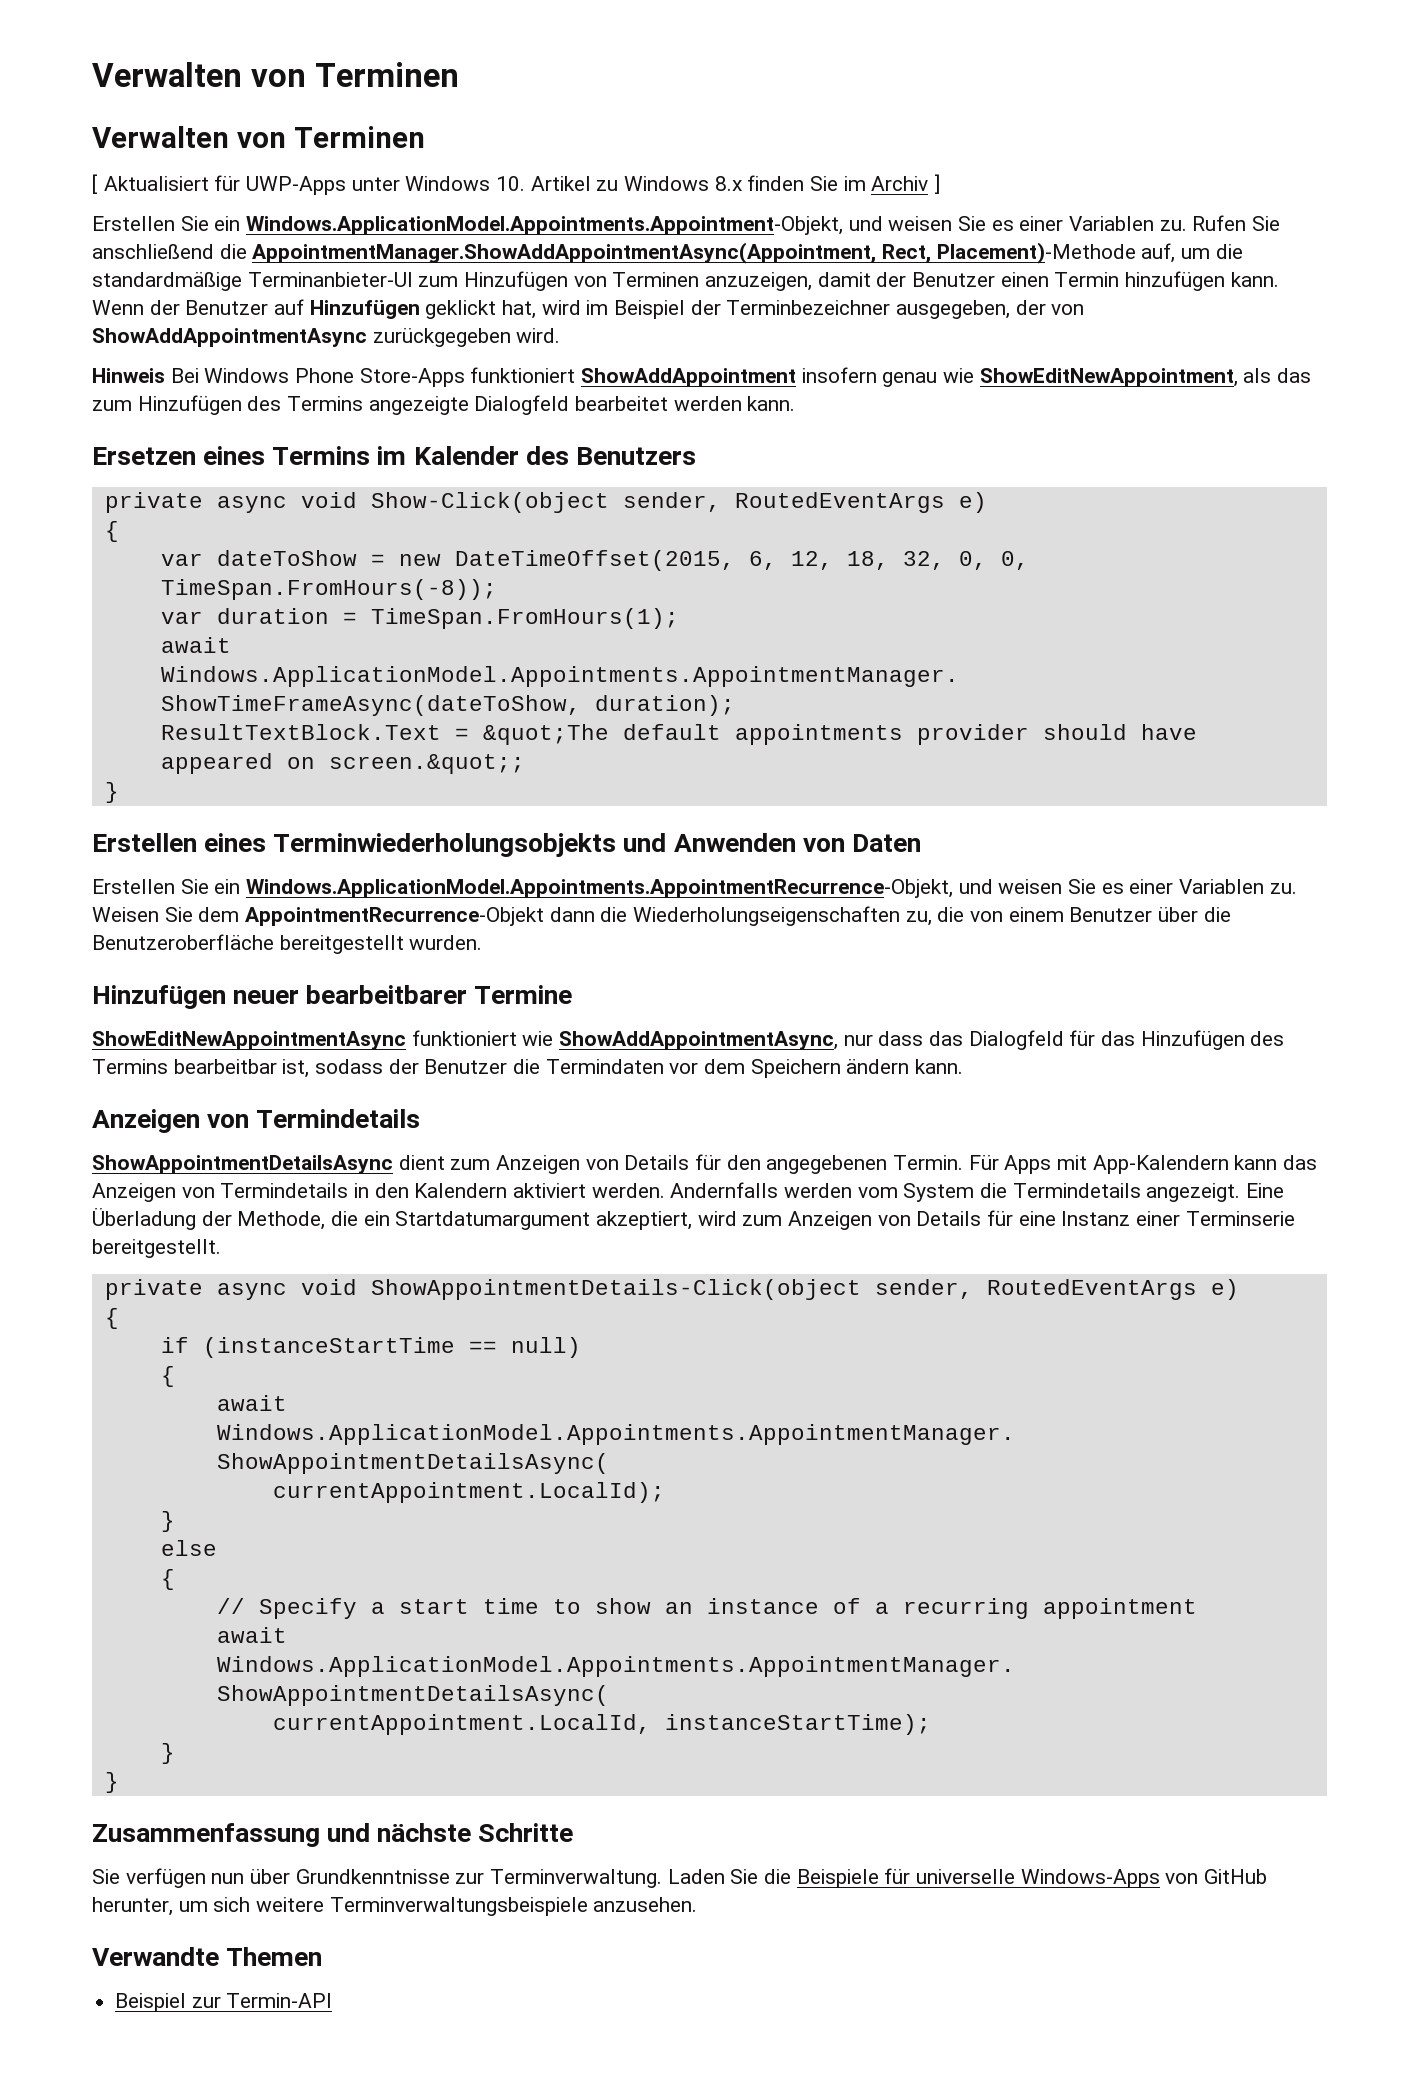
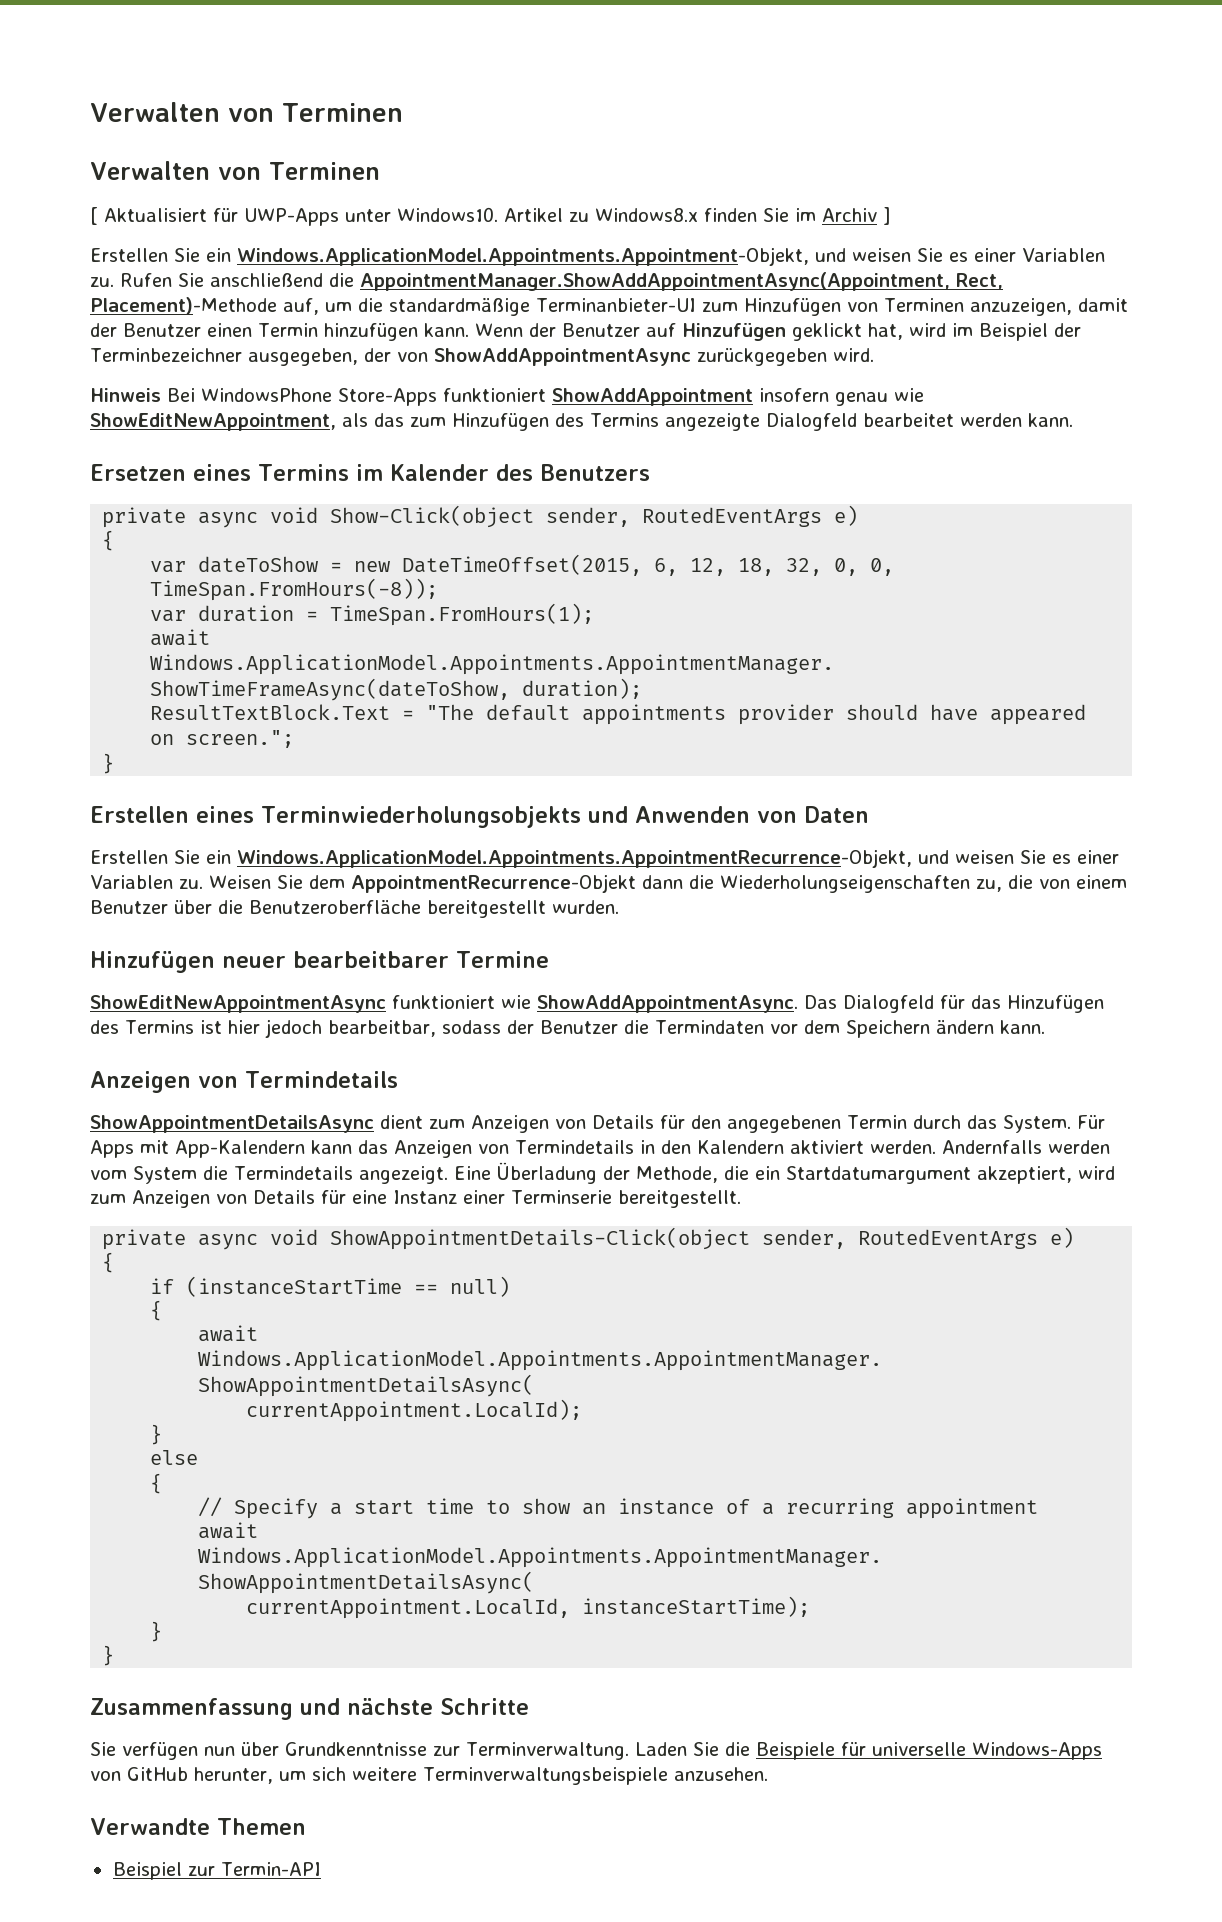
[405,176,742,191] Windows 10. Artikel zu Windows 8.x -> [397,207,698,222] Windows10. Artikel zu Windows8.x
[204,368,355,383] Windows Phone -> [201,388,332,402] WindowsPhone
[482,724,609,745] &quot;The -> [426,704,475,720] "The
[328,754,525,774] screen.&quot;; -> [186,730,295,748] screen.";
[559,1031,964,1050] ShowAddAppointmentAsync, nur dass das -> [537,995,837,1013] ShowAddAppointmentAsync. Das
[173,1059,310,1078] bearbeitbar ist, -> [199,1019,436,1038] ist hier jedoch bearbeitbar,
[893,1155,964,1170] Termin. -> [847,1115,1071,1133] Termin durch das System.

